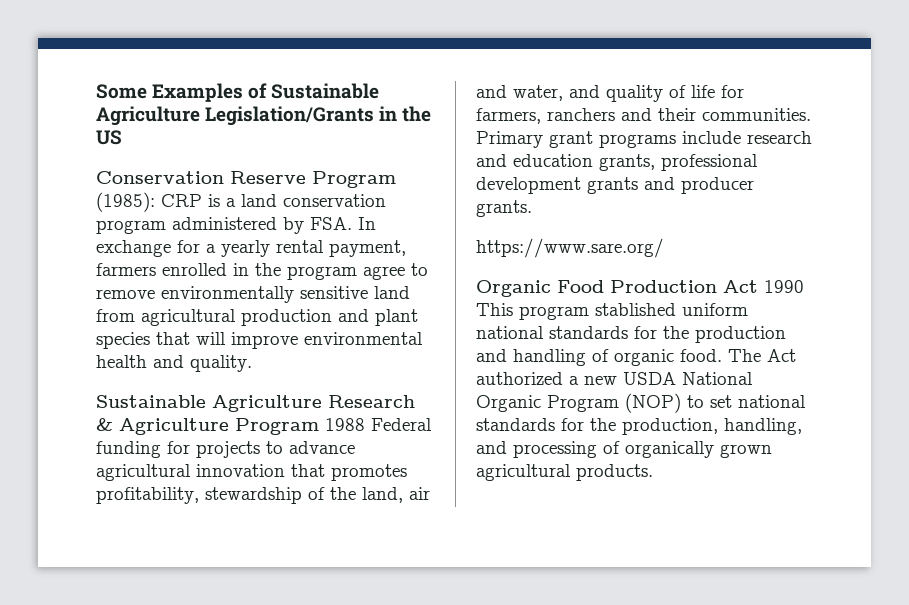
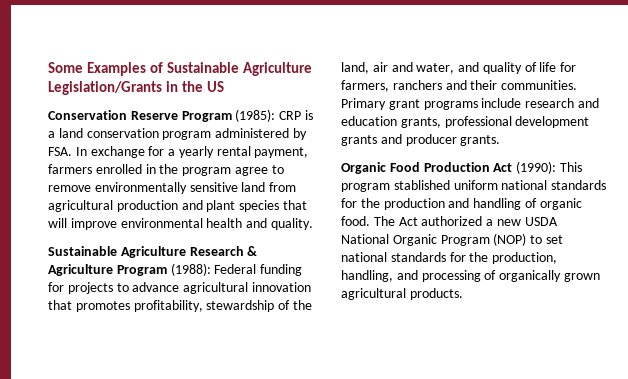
[325,418,365,431] 1988 -> [170,263,211,276] (1988):
[476,238,664,258] // https://www.sare.org/ -> (501, 140) none
[764,280,804,293] 1990 -> [516,161,557,174] (1990):

